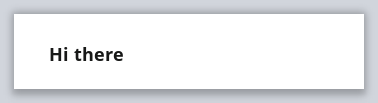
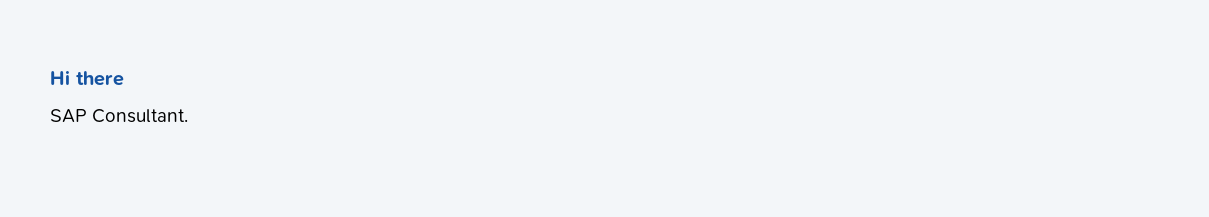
(124, 54) none -> [50,109,189,123] // SAP Consultant.

